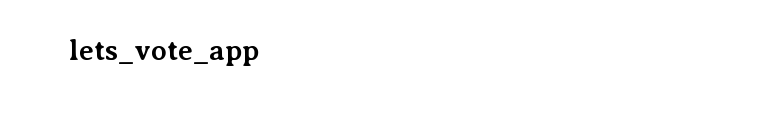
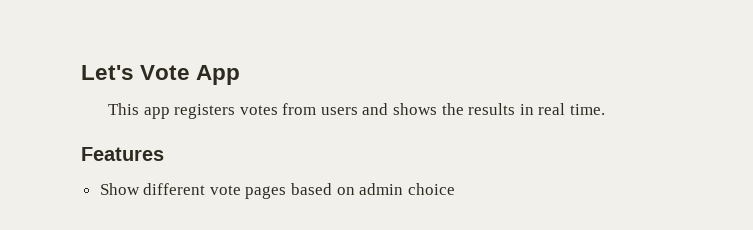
[69,39,259,66] lets_vote_app -> [81,65,241,85] [107,103,605,119] [81,147,164,161] [99,183,455,199] Let's Vote App // This app registers votes from users and shows the results in real time. // Features // Show different vote pages based on admin choice

